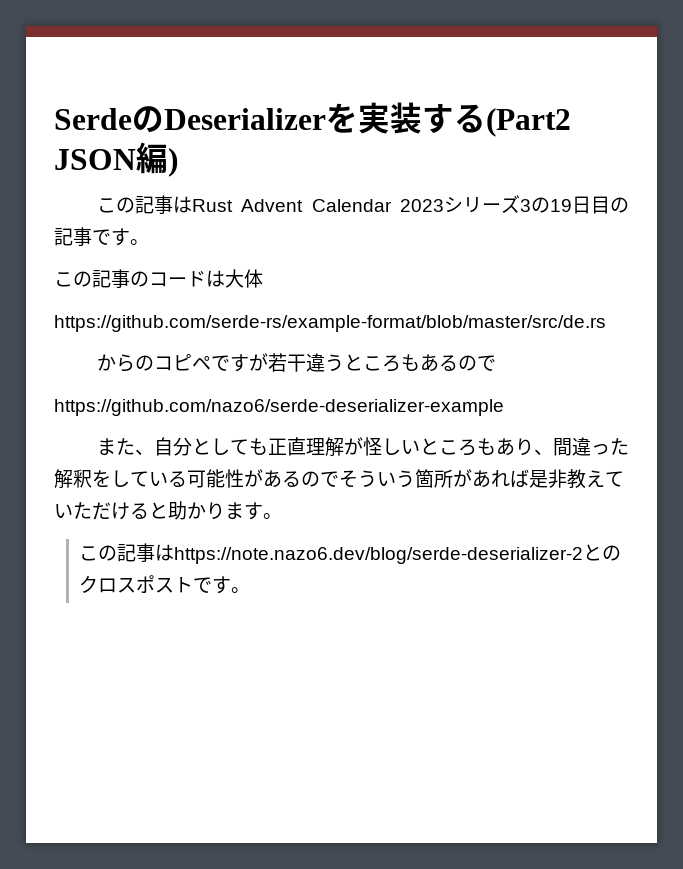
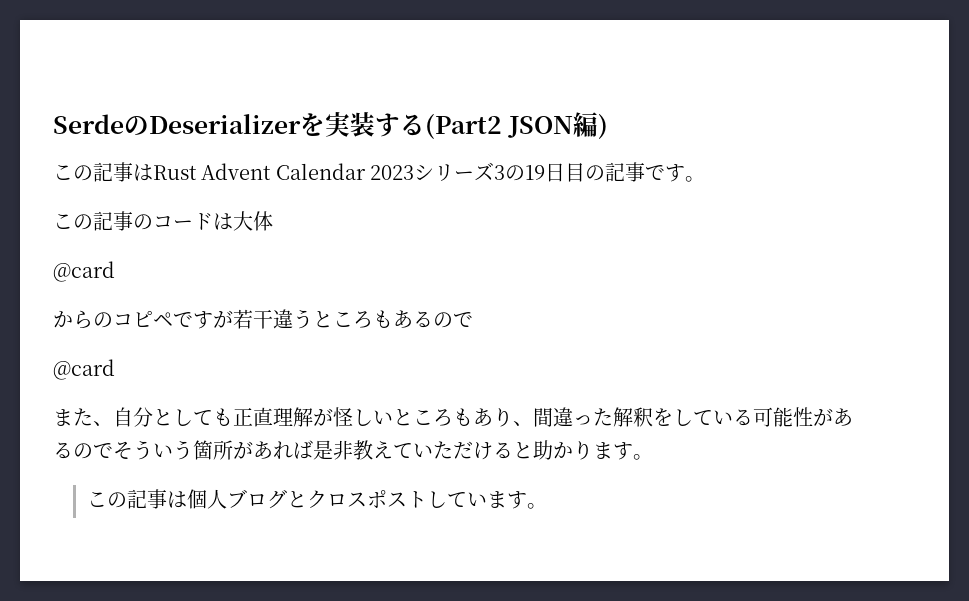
[54,315,606,332] https://github.com/serde-rs/example-format/blob/master/src/de.rs -> [53,261,115,282] @card
[54,399,504,416] https://github.com/nazo6/serde-deserializer-example -> [53,359,115,380] @card
[174,544,622,564] https://note.nazo6.dev/blog/serde-deserializer-2との -> [186,489,307,509] 個人ブログと
[193,577,213,593] で -> [426,491,507,508] していま

